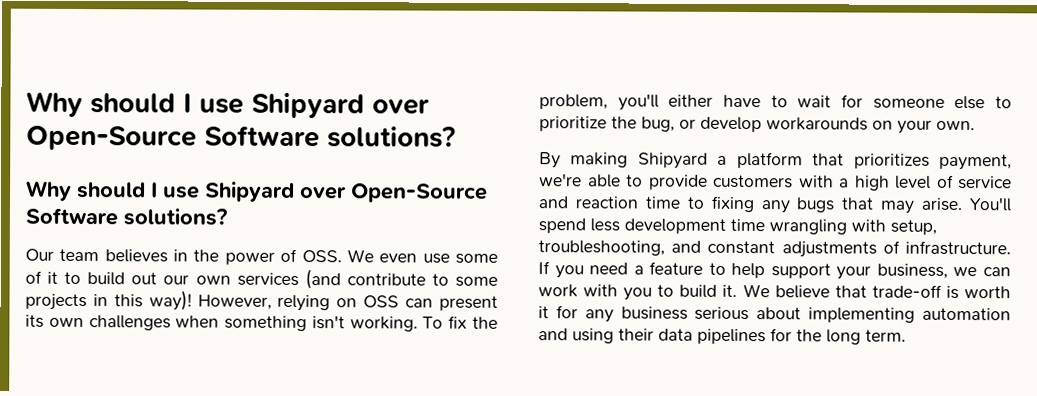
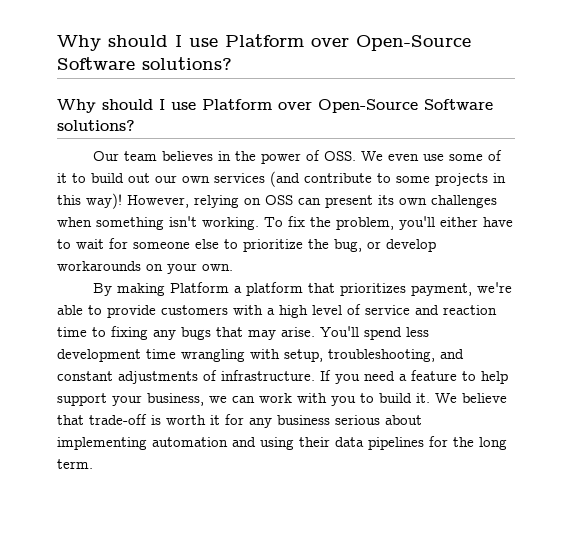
[26,91,365,119] Why should I use Shipyard -> [57,34,304,51] Why should I use Platform
[204,181,295,202] Shipyard -> [202,99,272,110] Platform
[637,152,708,169] Shipyard -> [169,282,229,293] Platform

